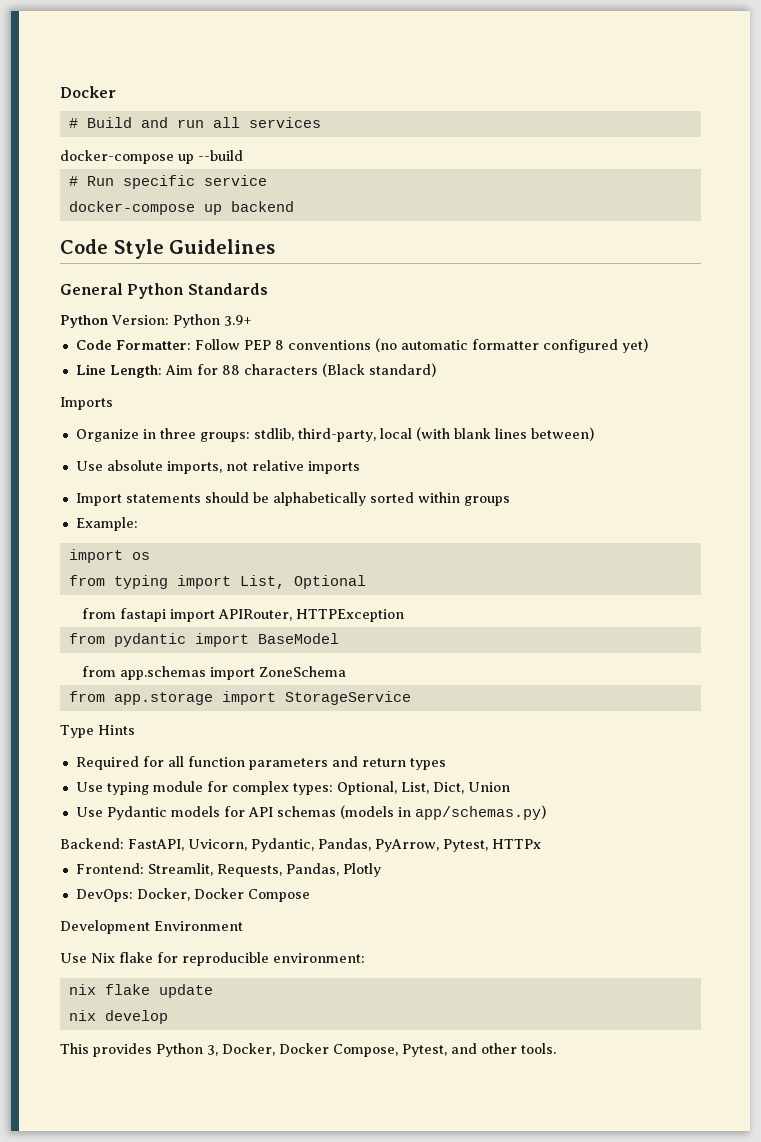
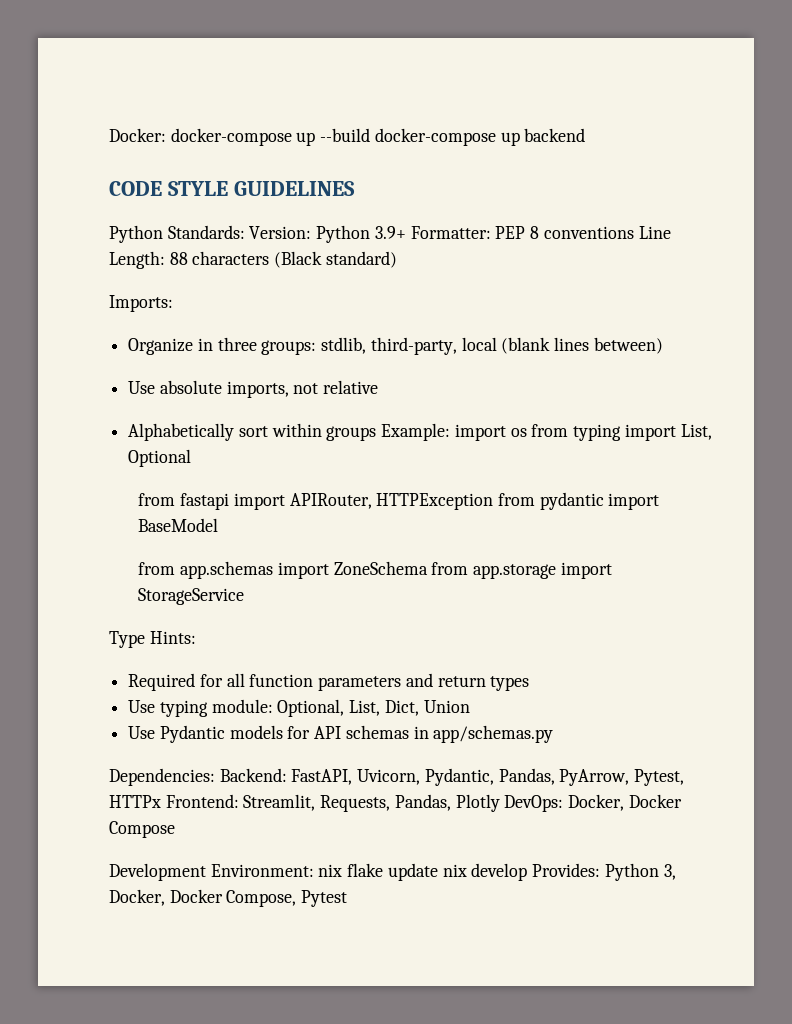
[60,86,116,98] [68,117,321,128] Docker // # Build and run all services // -> [109,128,166,142] Docker:
[68,175,267,189] // # Run specific service // -> (371, 135) none
[60,239,276,259] [60,283,268,299] [60,315,108,328] Code Style Guidelines // General Python Standards // Python -> [109,181,355,196] [109,225,245,243] CODE STYLE GUIDELINES // Python Standards:
[75,338,648,353] [75,364,218,378] // Code Formatter: Follow PEP 8 conventions (no automatic formatter configured yet) // Line Length: Aim for -> [410,226,671,239] [109,251,165,269] Formatter: PEP 8 conventions Line Length:
[60,397,113,410] Imports -> [109,295,173,312] Imports:
[415,427,491,441] (with blank -> [501,337,551,354] (blank
[307,461,360,474] [75,492,414,506] imports // Import statements should be alphabetically sorted -> [128,423,268,441] // Alphabetically sort
(510, 501) // -> (377, 433) none
(138, 524) // -> (451, 432) none
(150, 556) // -> (527, 432) none
(404, 615) // -> (494, 501) none
(346, 671) // -> (428, 568) none
[98,725,135,735] Hints -> [149,631,196,644] Hints:
[152,781,333,795] module for complex types: -> [211,699,273,713] module:
[339,805,546,820] (models in app/schemas.py) // -> [413,725,554,743] [109,768,215,786] in app/schemas.py // Dependencies:
(541, 844) // -> (161, 801) none
(381, 870) // -> (500, 803) none
[154,921,243,931] [60,952,365,966] Environment // Use Nix flake for reproducible environment: // -> [210,864,314,877] Environment:
(213, 991) // -> (438, 872) none
[60,1043,152,1057] // This provides -> [532,863,601,877] Provides:
[402,1043,556,1057] Pytest, and other tools. -> [301,890,348,907] Pytest

